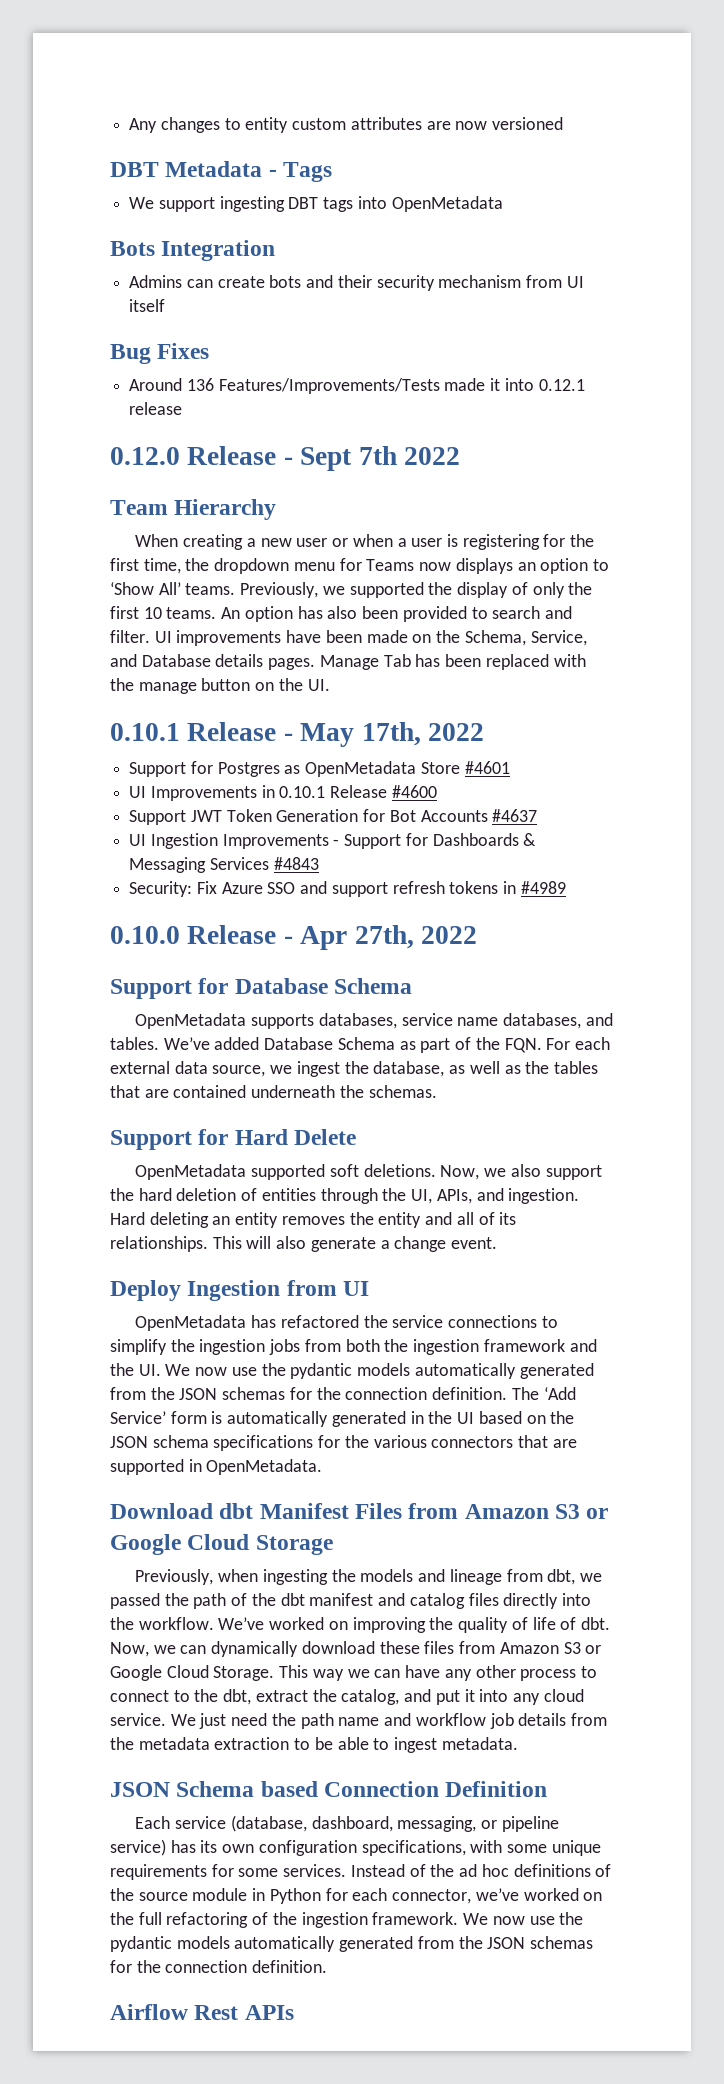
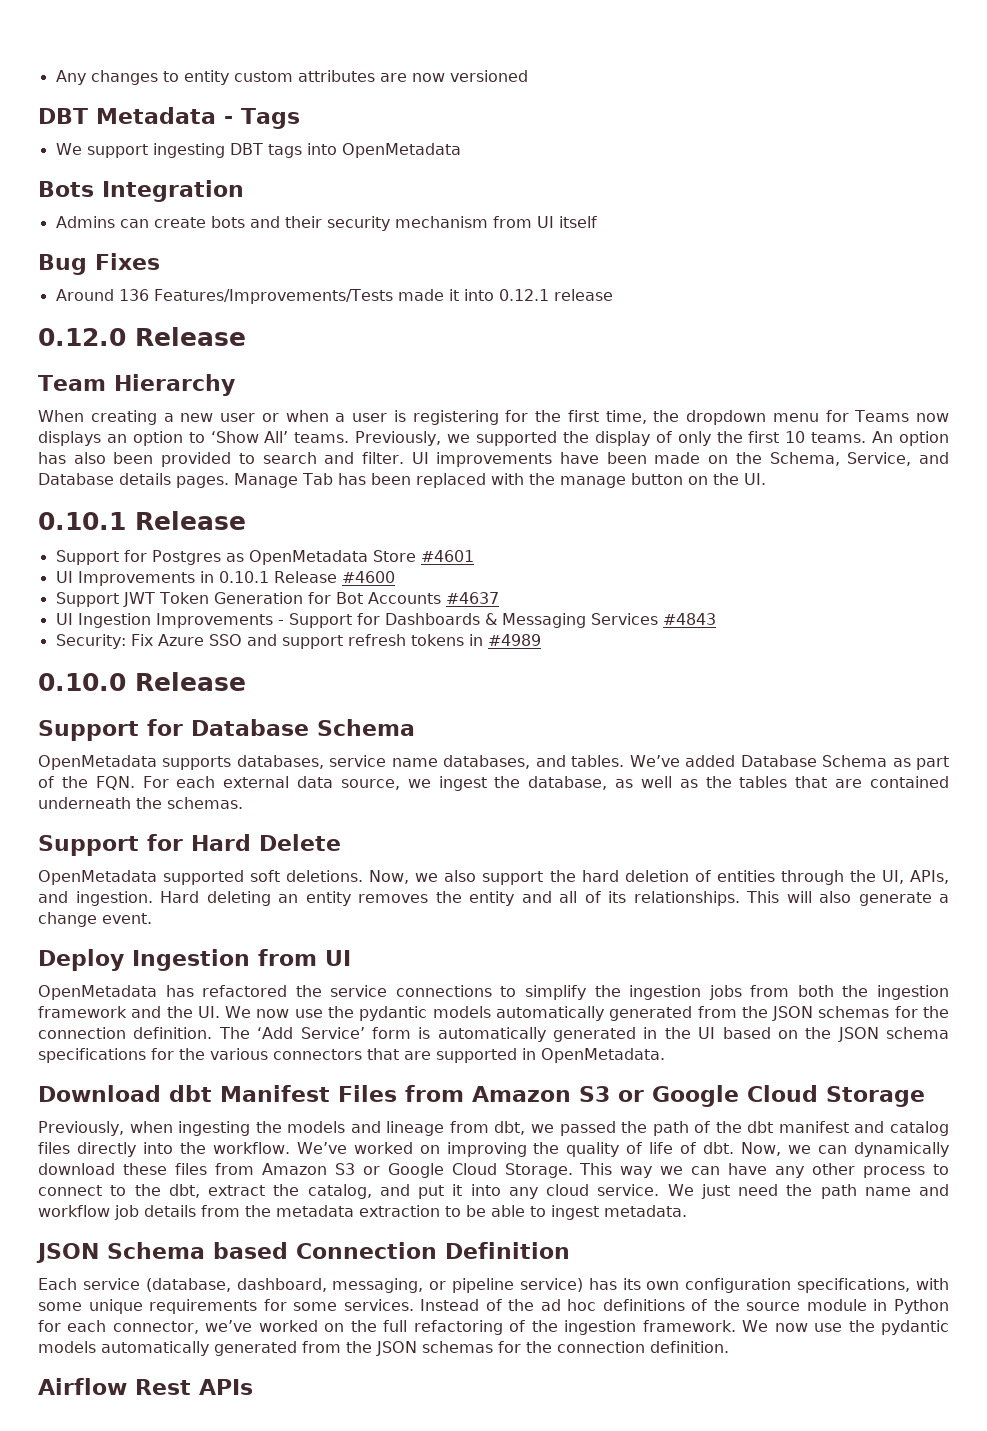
[283,446,461,471] - Sept 7th 2022 -> (246, 336) none
[283,722,485,747] - May 17th, 2022 -> (246, 520) none
[283,925,478,950] - Apr 27th, 2022 -> (246, 681) none

